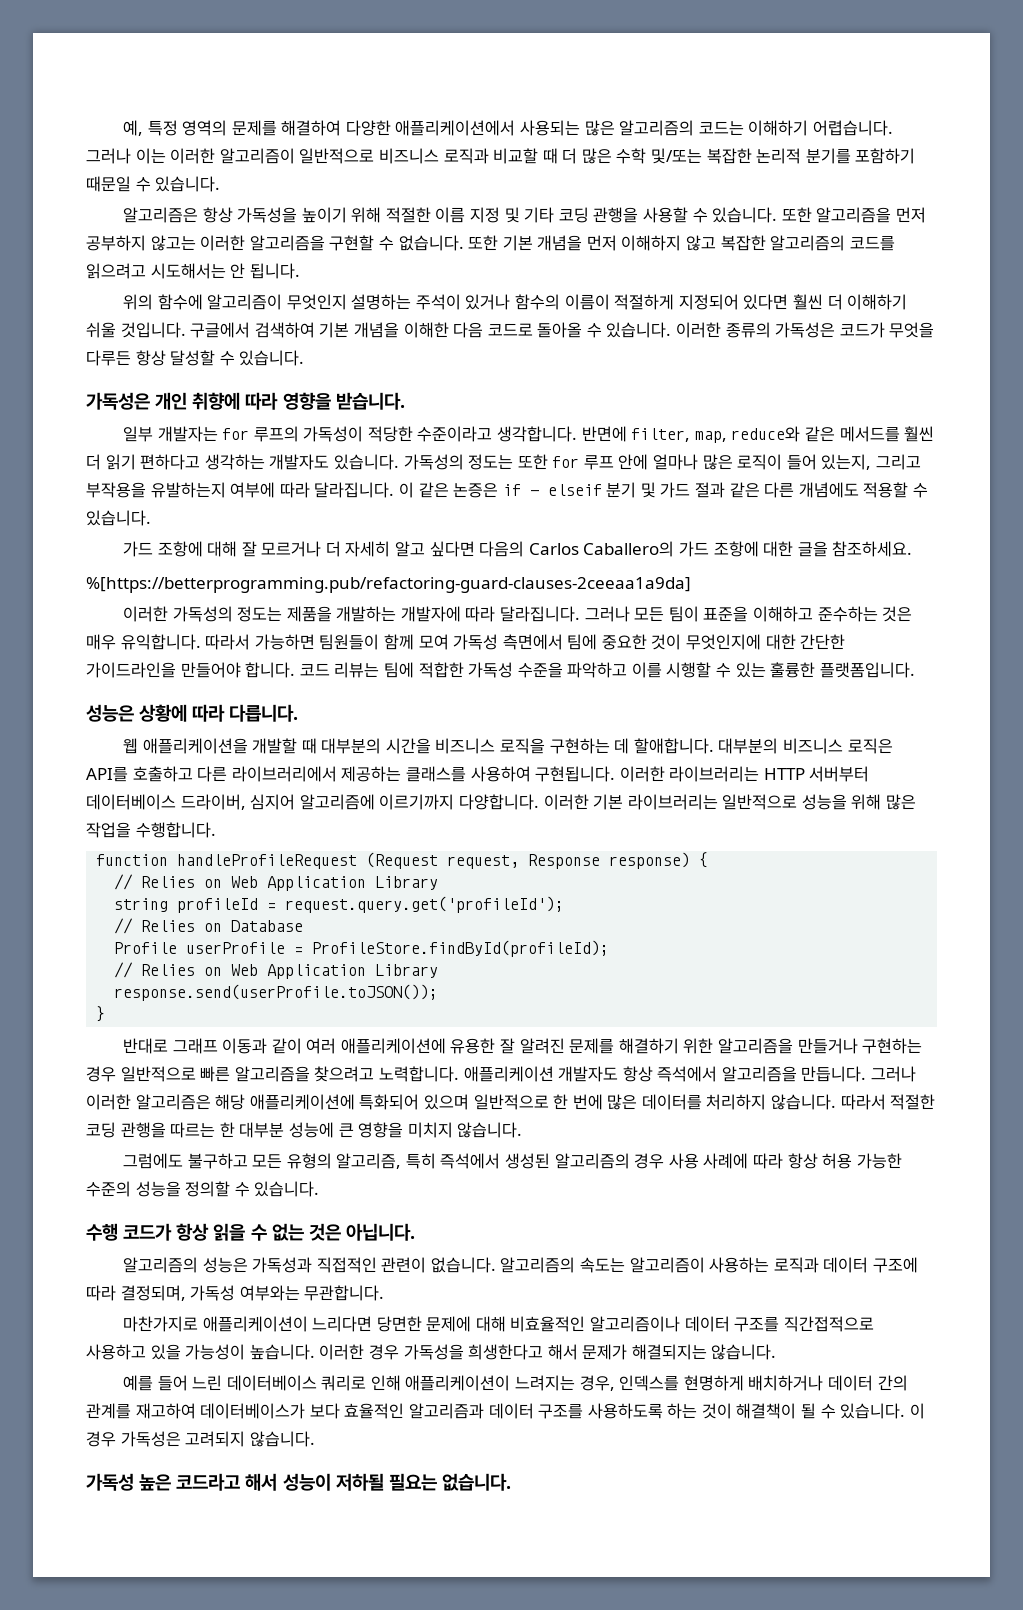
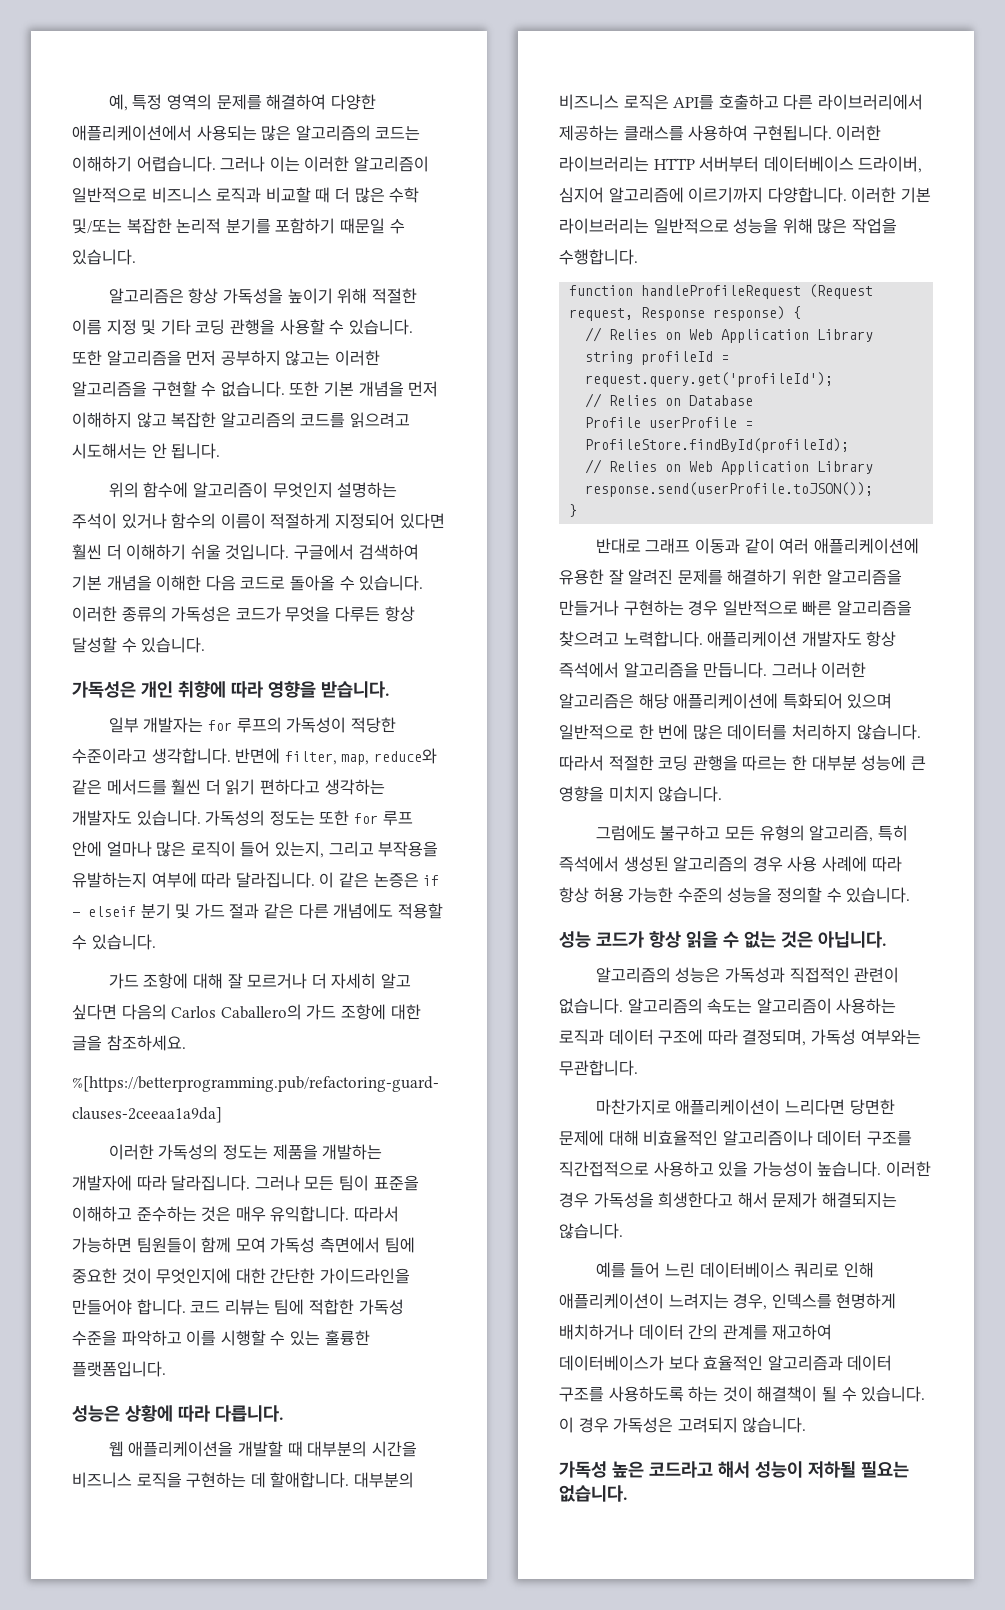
[86,1223,118,1241] 수행 -> [559,931,591,948] 성능

